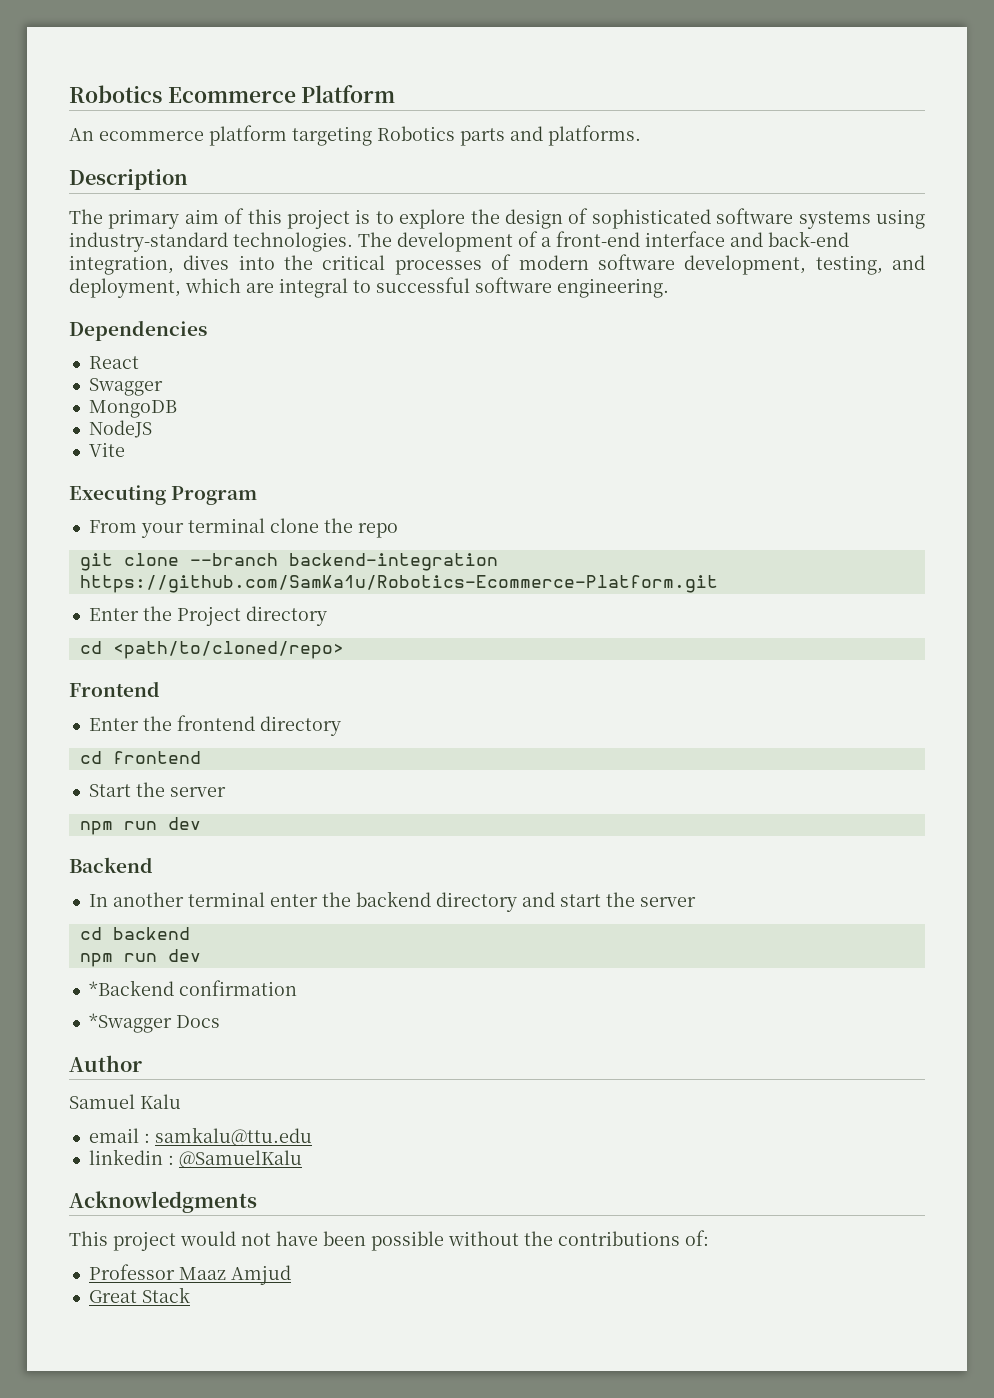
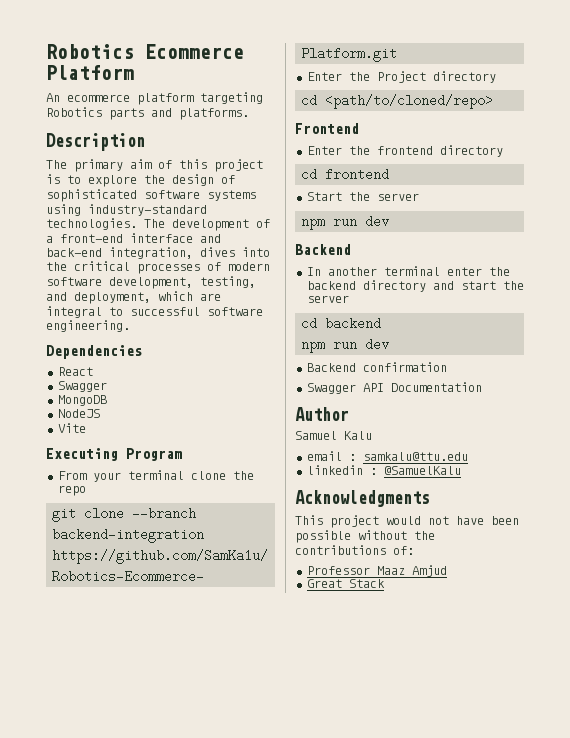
[88,980,174,996] *Backend -> [306,363,356,372] Backend
[88,1013,220,1033] *Swagger Docs -> [306,382,482,394] Swagger API Documentation

